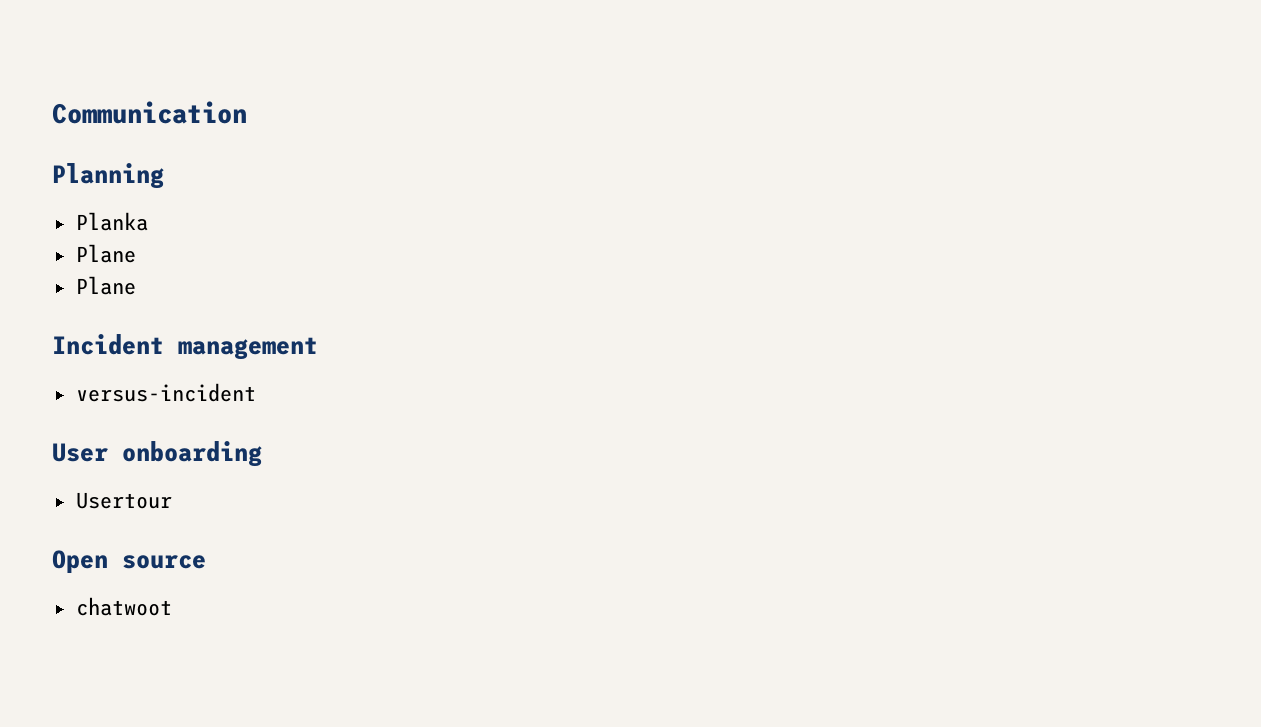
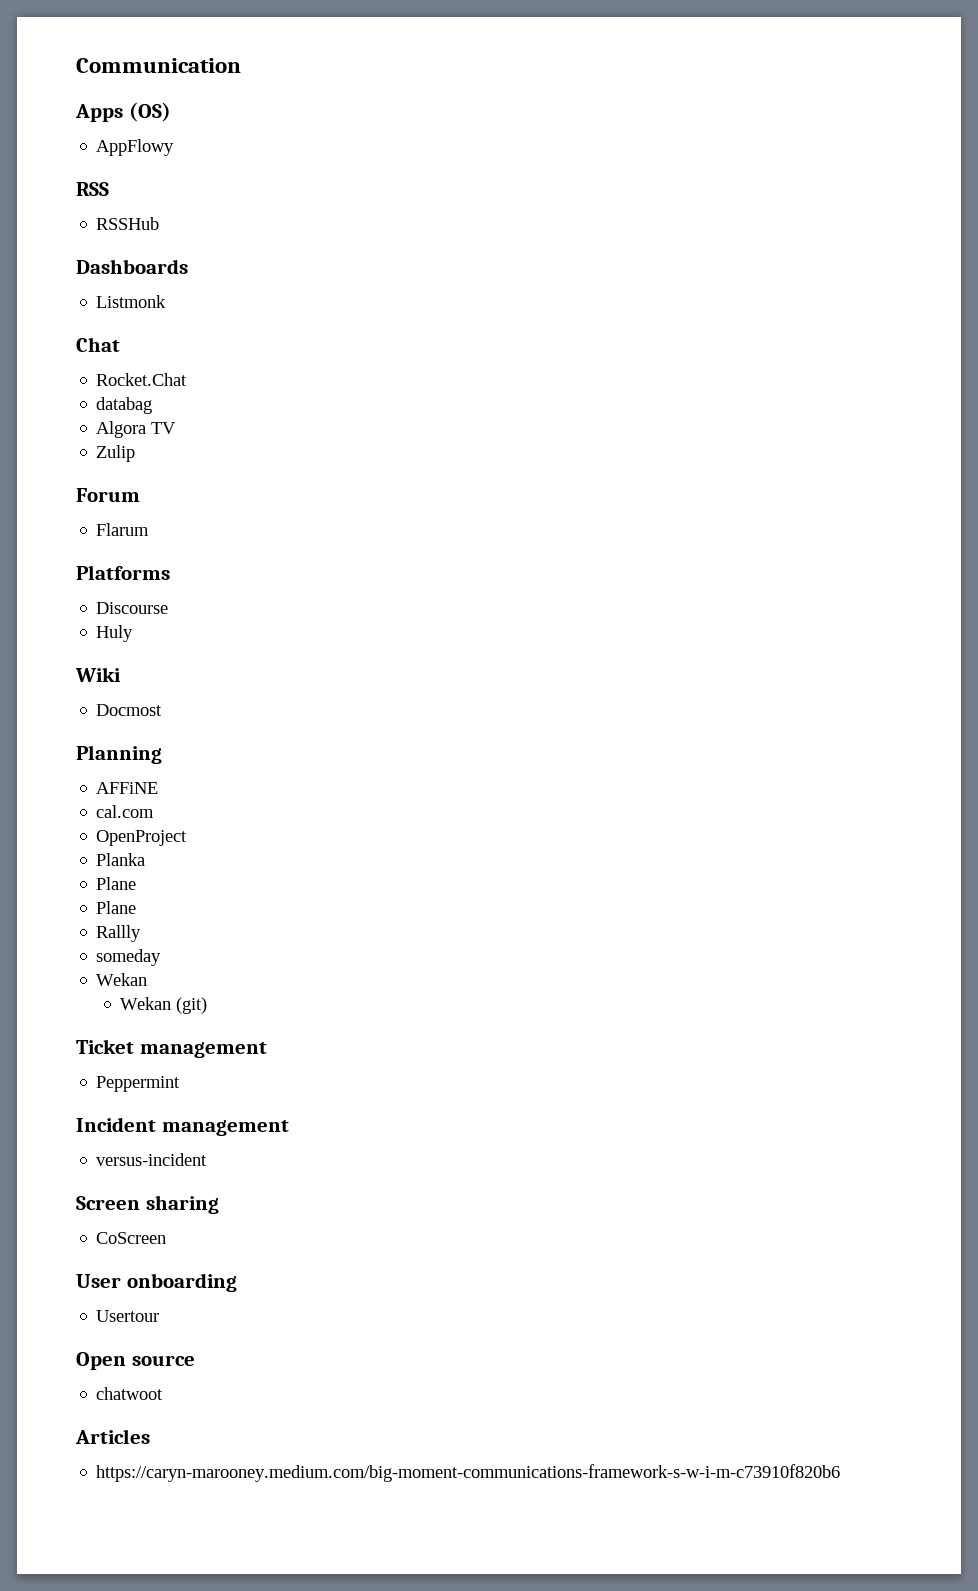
[52,163,164,189] [75,212,148,231] [75,244,136,263] [75,276,136,295] Planning // Planka // Plane // Plane -> [75,102,171,122] [96,139,175,156] [76,182,109,196] [96,217,160,230] [76,259,188,274] [96,295,167,308] [76,337,120,352] [96,373,188,386] [96,397,153,414] [96,421,177,438] [96,445,136,462] [76,488,140,502] [96,523,150,536] [76,565,170,580] [96,602,169,614] [96,625,134,642] [75,667,121,682] [96,704,163,716] [76,745,162,764] [96,782,159,794] [96,805,155,818] [96,830,188,846] [96,853,146,866] [96,877,137,890] [96,901,137,914] [96,925,142,942] [96,949,162,966] [96,973,148,986] [120,997,208,1014] [76,1039,267,1058] [96,1076,181,1092] Apps (OS) // AppFlowy // RSS // RSSHub // Dashboards // Listmonk // Chat // Rocket.Chat // databag // Algora TV // Zulip // Forum // Flarum // Platforms // Discourse // Huly // Wiki // Docmost // Planning // AFFiNE // cal.com // OpenProject // Planka // Plane // Plane // Rallly // someday // Wekan // Wekan (git) // Ticket management // Peppermint
(256, 392) none -> [76,1195,219,1214] [96,1232,167,1244] // Screen sharing // CoScreen
(172, 606) none -> [75,1429,150,1444] [96,1464,841,1482] // Articles // https://caryn-marooney.medium.com/big-moment-communications-framework-s-w-i-m-c73910f820b6

